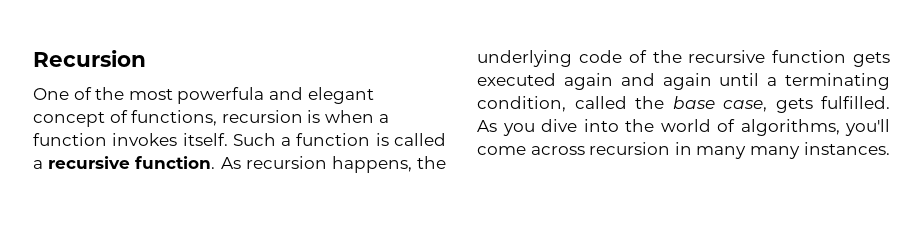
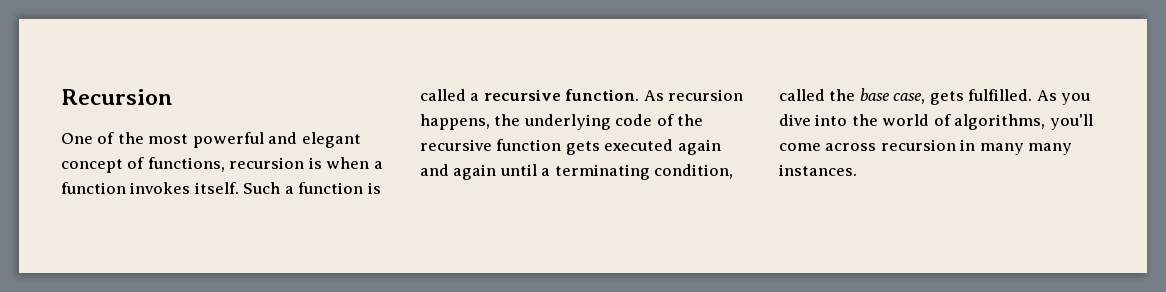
[177,87,265,104] powerfula -> [192,132,264,148] powerful

